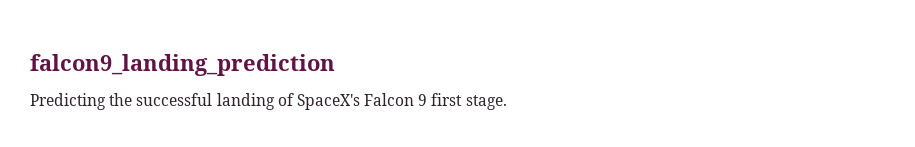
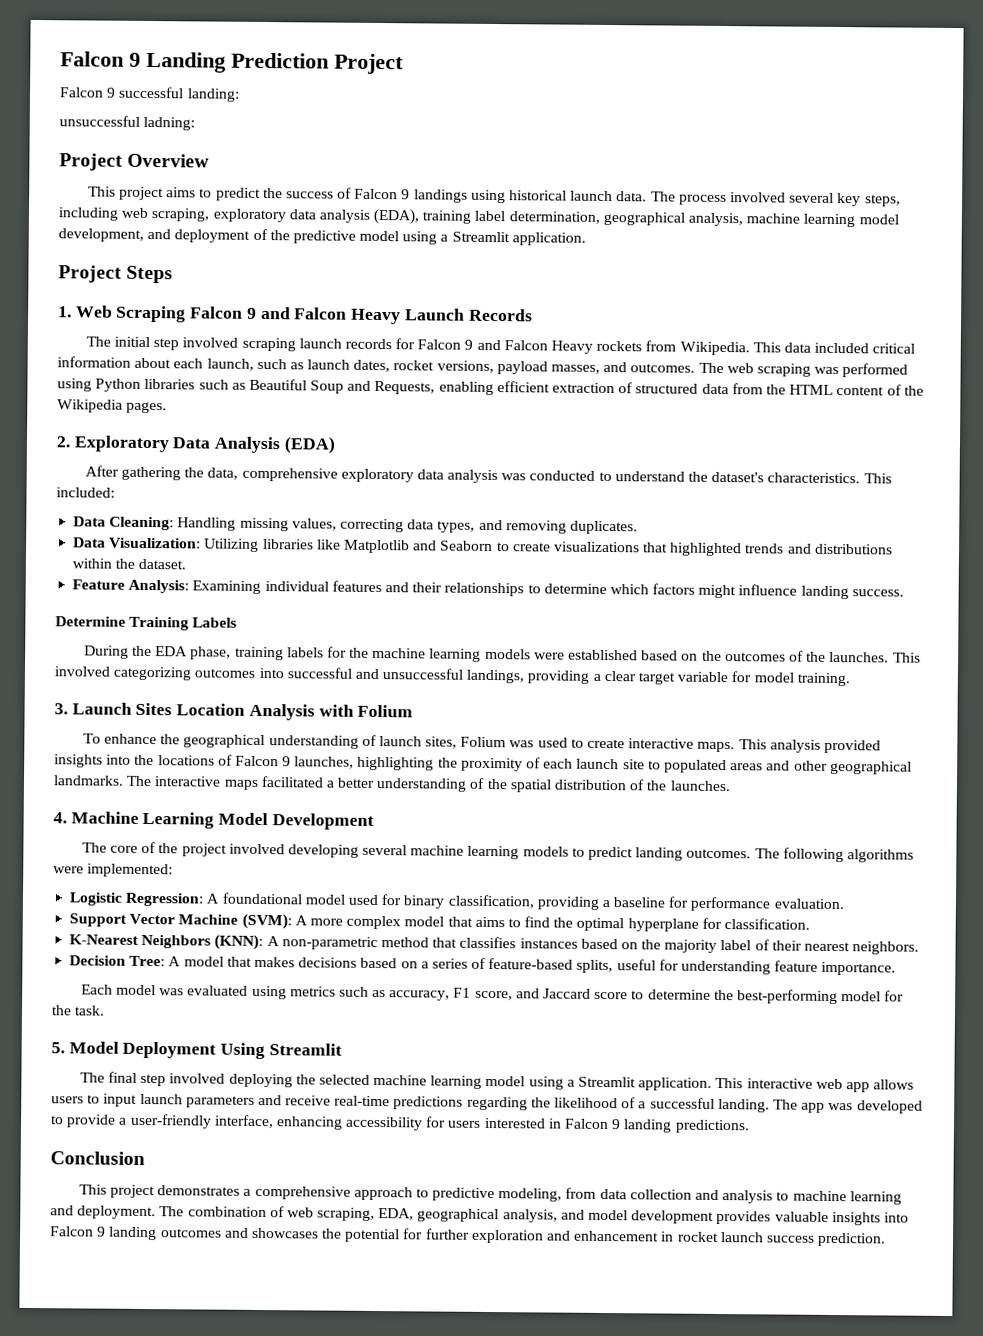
[30,54,335,76] [30,93,507,110] falcon9_landing_prediction // Predicting the successful landing of SpaceX's Falcon 9 first stage. -> [60,51,404,75] [59,86,240,102] [59,115,196,131] [59,153,210,171] [87,186,901,207] [58,207,899,228] [58,228,586,246] [58,265,174,284] [58,305,533,325] [85,336,916,356] [57,356,909,378] [57,378,924,396] [57,399,168,414] [56,435,336,454] [84,465,892,484] [56,487,115,498] [73,516,638,535] [73,537,893,557] [72,558,187,570] [72,579,904,600] [55,616,238,631] [83,645,921,663] [54,666,850,687] [54,702,414,721] [82,733,881,754] [54,754,912,775] [53,775,731,793] [53,811,374,830] [81,841,914,863] [53,863,174,878] [69,892,844,912] [69,913,811,932] [69,934,920,955] [69,955,897,976] [80,984,905,1005] [51,1005,106,1016] [51,1041,342,1060] [79,1071,915,1093] [51,1093,923,1114] [51,1113,750,1134] [50,1151,145,1165] [78,1184,902,1205] [50,1205,909,1226] [50,1226,887,1247] Falcon 9 Landing Prediction Project // Falcon 9 successful landing: // unsuccessful ladning: // Project Overview // This project aims to predict the success of Falcon 9 landings using historical launch data. The process involved several key steps, including web scraping, exploratory data analysis (EDA), training label determination, geographical analysis, machine learning model development, and deployment of the predictive model using a Streamlit application. // Project Steps // 1. Web Scraping Falcon 9 and Falcon Heavy Launch Records // The initial step involved scraping launch records for Falcon 9 and Falcon Heavy rockets from Wikipedia. This data included critical information about each launch, such as launch dates, rocket versions, payload masses, and outcomes. The web scraping was performed using Python libraries such as Beautiful Soup and Requests, enabling efficient extraction of structured data from the HTML content of the Wikipedia pages. // 2. Exploratory Data Analysis (EDA) // After gathering the data, comprehensive exploratory data analysis was conducted to understand the dataset's characteristics. This included: // Data Cleaning: Handling missing values, correcting data types, and removing duplicates. // Data Visualization: Utilizing libraries like Matplotlib and Seaborn to create visualizations that highlighted trends and distributions within the dataset. // Feature Analysis: Examining individual features and their relationships to determine which factors might influence landing success. // Determine Training Labels // During the EDA phase, training labels for the machine learning models were established based on the outcomes of the launches. This involved categorizing outcomes into successful and unsuccessful landings, providing a clear target variable for model training. // 3. Launch Sites Location Analysis with Folium // To enhance the geographical understanding of launch sites, Folium was used to create interactive maps. This analysis provided insights into the locations of Falcon 9 launches, highlighting the proximity of each launch site to populated areas and other geographical landmarks. The interactive maps facilitated a better understanding of the spatial distribution of the launches. // 4. Machine Learning Model Development // The core of the project involved developing several machine learning models to predict landing outcomes. The following algorithms were implemented: // Logistic Regression: A foundational model used for binary classification, providing a baseline for performance evaluation. // Support Vector Machine (SVM): A more complex model that aims to find the optimal hyperplane for classification. // K-Nearest Neighbors (KNN): A non-parametric method that classifies instances based on the majority label of their nearest neighbors. // Decision Tree: A model that makes decisions based on a series of feature-based splits, useful for understanding feature importance. // Each model was evaluated using metrics such as accuracy, F1 score, and Jaccard score to determine the best-performing model for the task. // 5. Model Deployment Using Streamlit // The final step involved deploying the selected machine learning model using a Streamlit application. This interactive web app allows users to input launch parameters and receive real-time predictions regarding the likelihood of a successful landing. The app was developed to provide a user-friendly interface, enhancing accessibility for users interested in Falcon 9 landing predictions. // Conclusion // This project demonstrates a comprehensive approach to predictive modeling, from data collection and analysis to machine learning and deployment. The combination of web scraping, EDA, geographical analysis, and model development provides valuable insights into Falcon 9 landing outcomes and showcases the potential for further exploration and enhancement in rocket launch success prediction.

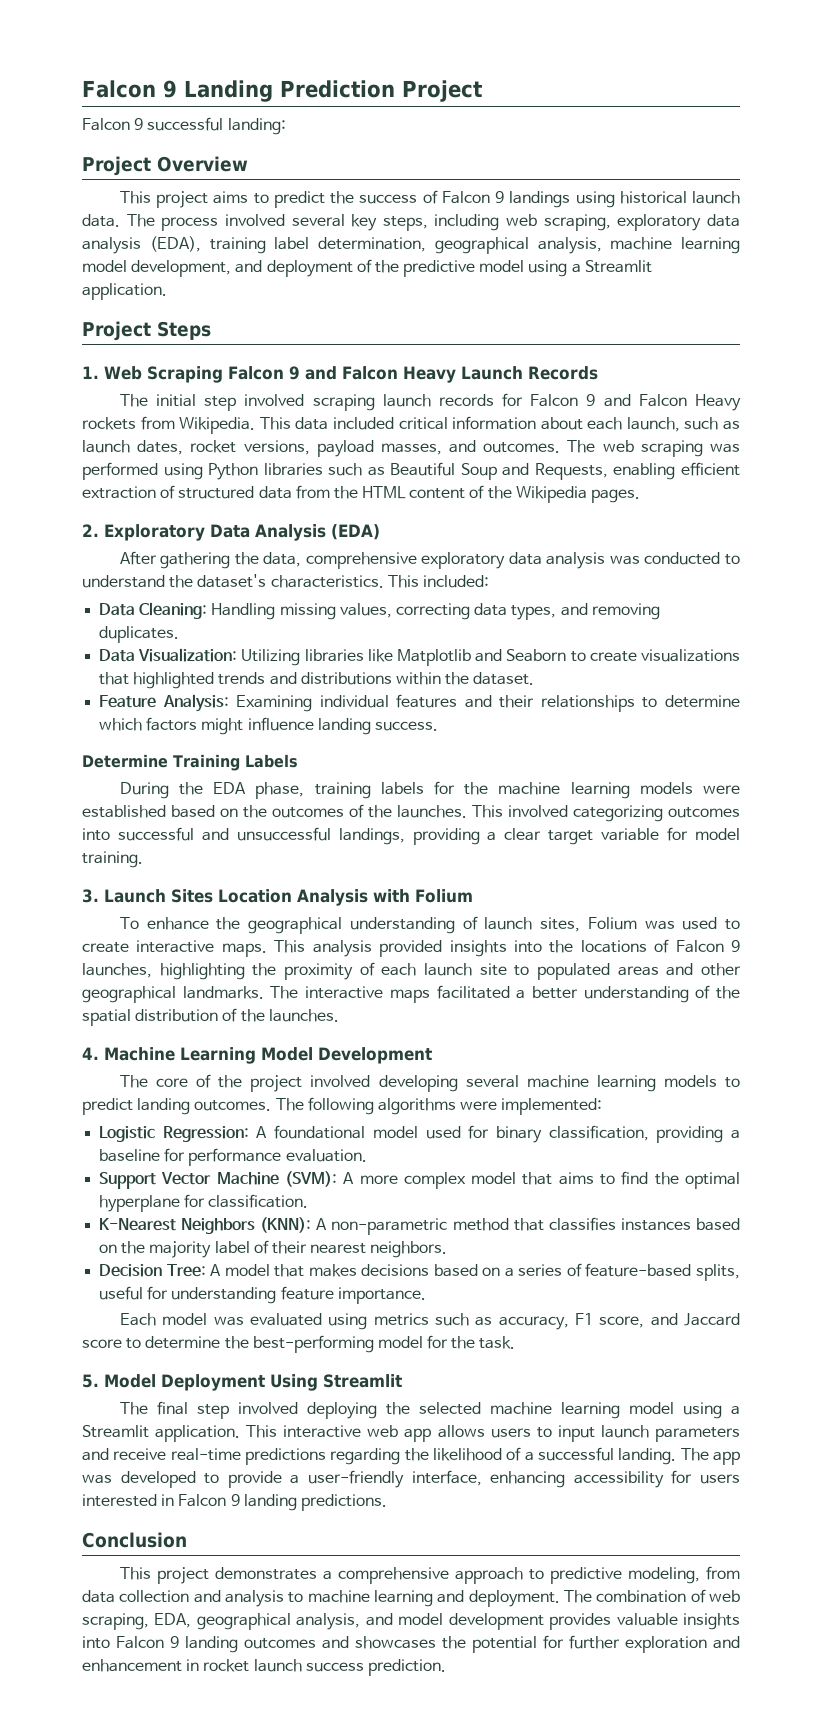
[59,115,196,131] // unsuccessful ladning: -> (286, 126) none

